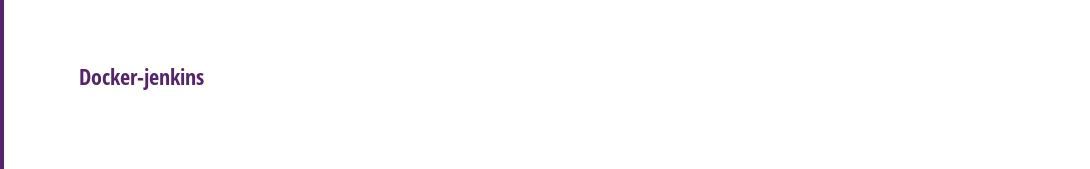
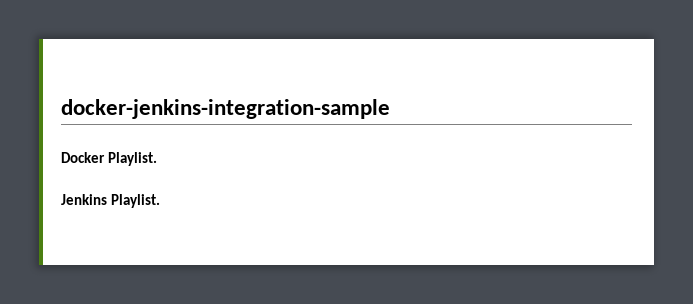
[79,68,204,90] Docker-jenkins -> [61,99,390,119] [61,152,157,166] [61,194,160,208] docker-jenkins-integration-sample // Docker Playlist. // Jenkins Playlist.

